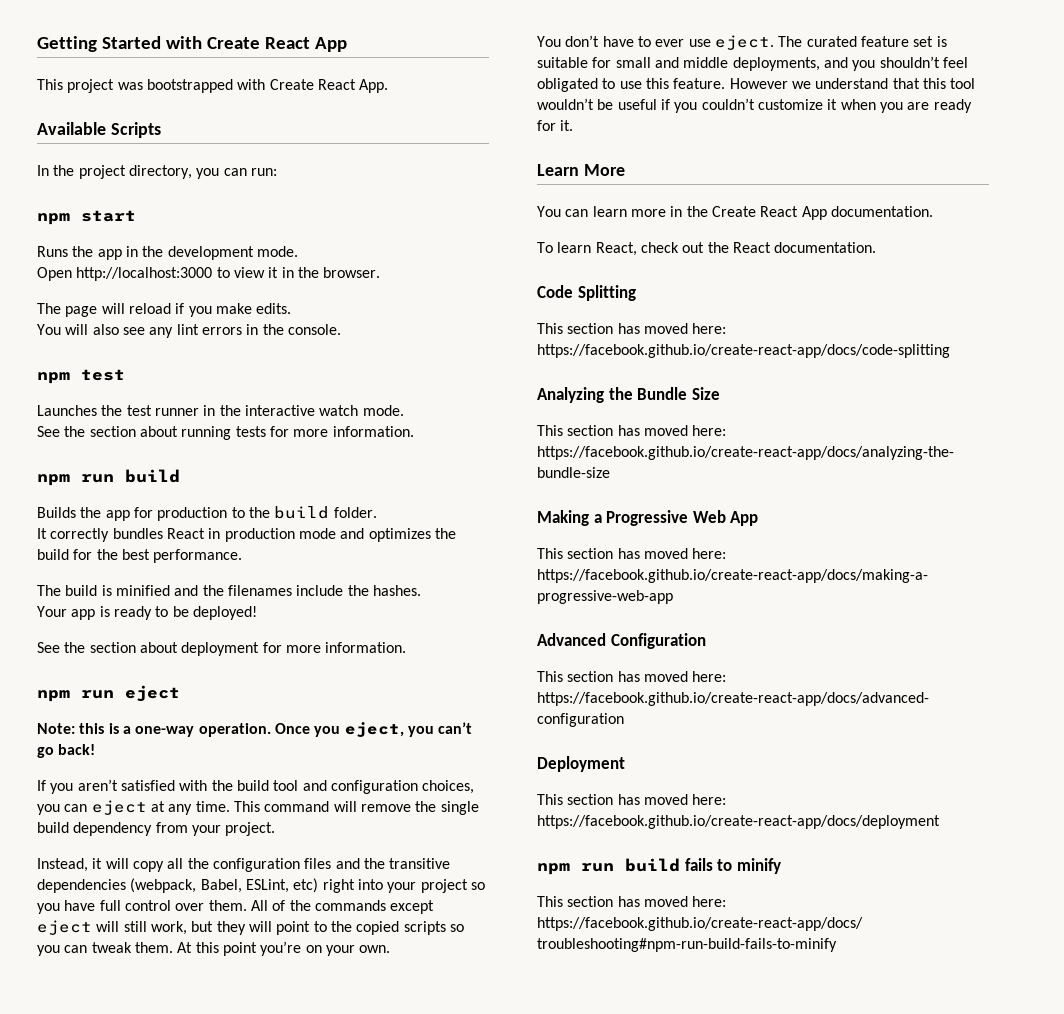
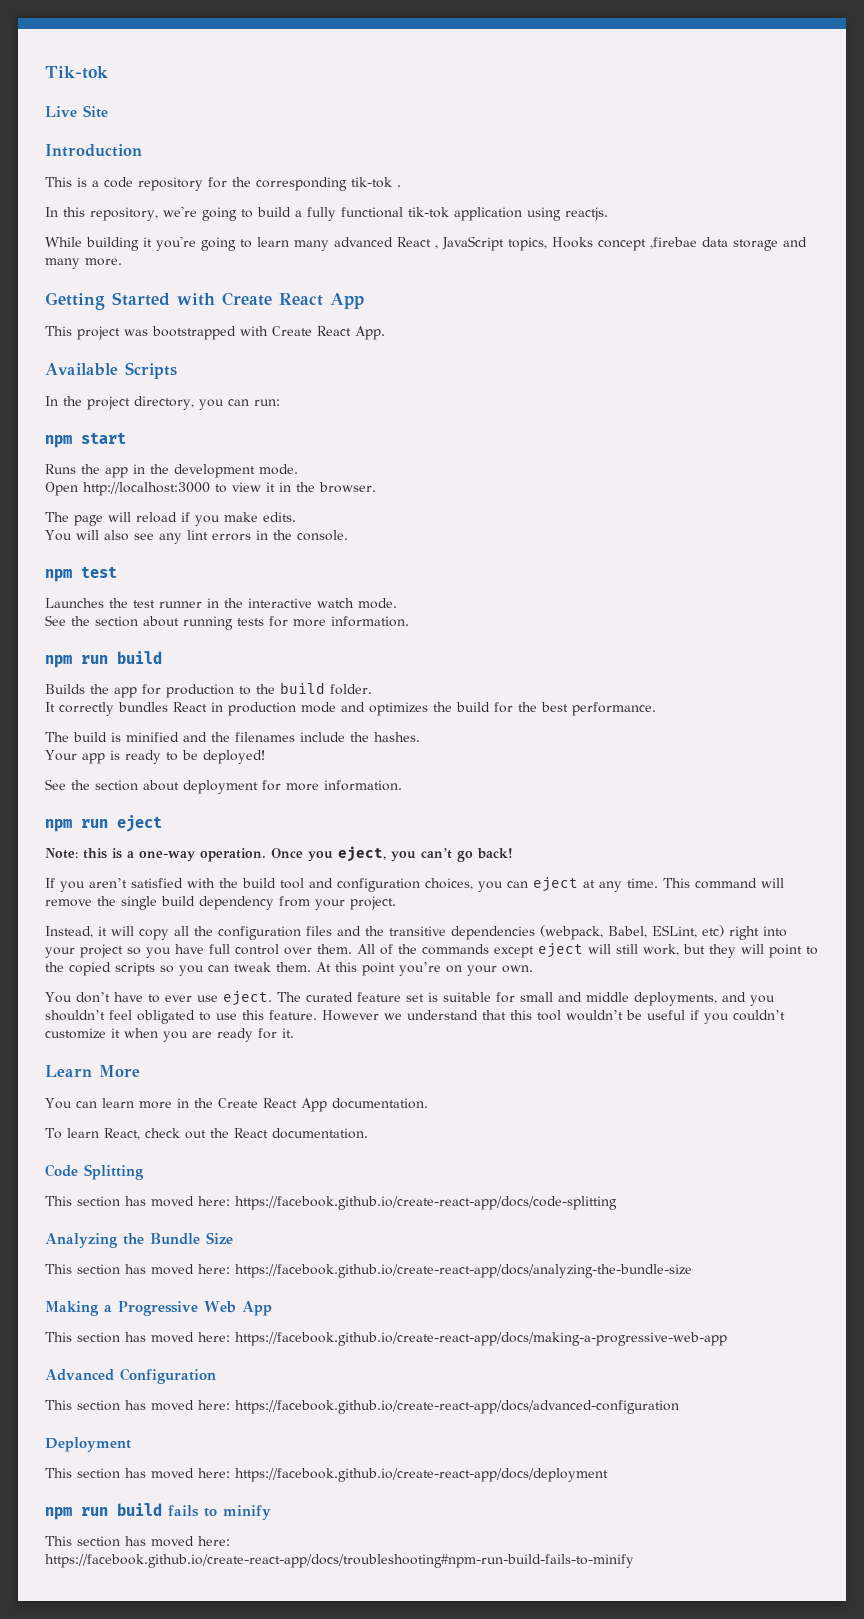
(37, 44) none -> [45,66,108,79] [45,105,108,118] [45,144,142,157] [45,177,401,191] [45,206,608,221] [45,236,807,251] [45,258,122,269] Tik-tok // Live Site // Introduction // This is a code repository for the corresponding tik-tok . // In this repository, we're going to build a fully functional tik-tok application using reactjs. // While building it you're going to learn many advanced React , JavaScript topics, Hooks concept ,firebae data storage and many more. //

